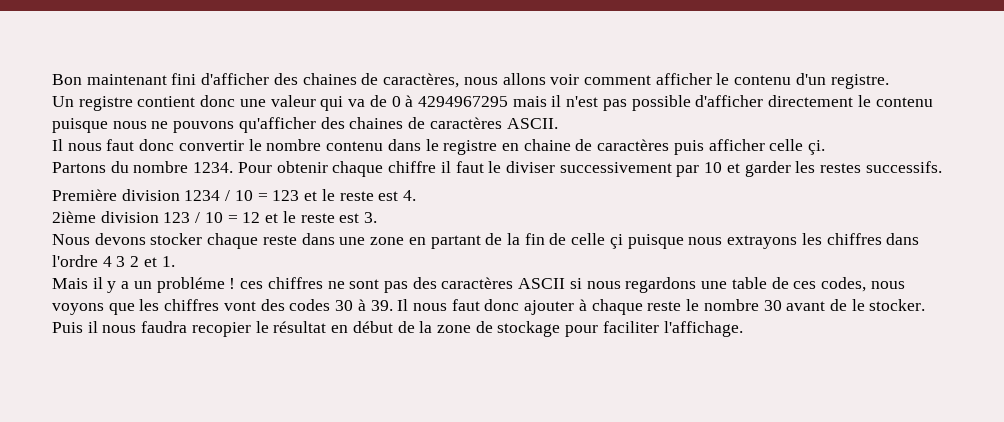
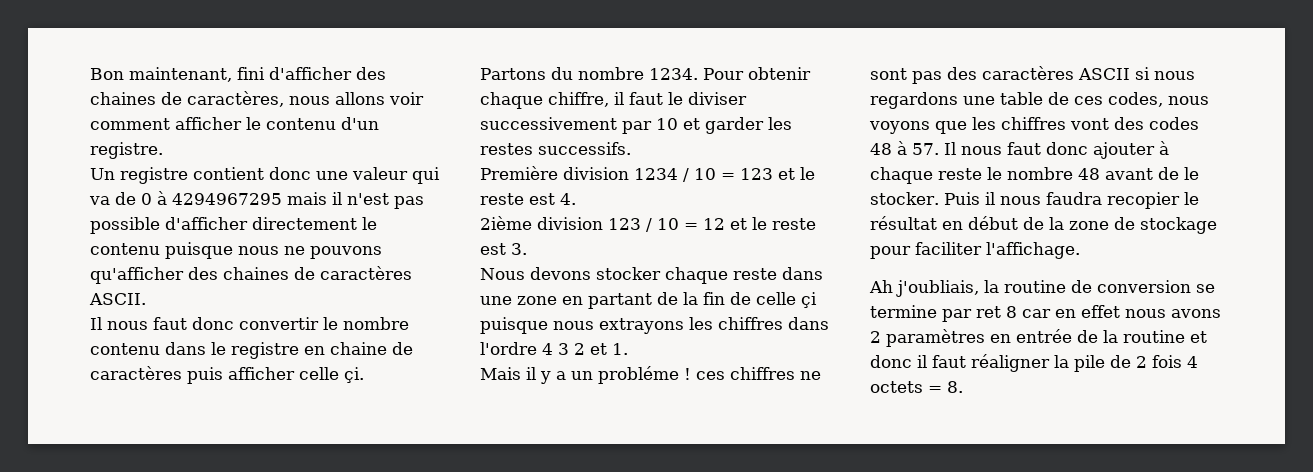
[86,74,167,85] maintenant -> [129,67,232,82] maintenant,
[388,161,437,173] chiffre -> [548,92,609,107] chiffre,
[335,299,393,311] 30 à 39. -> [870,141,939,155] 48 à 57.
[763,300,782,311] 30 -> [1078,168,1100,180] 48
(743, 329) none -> [869,280,1215,297] [870,305,1221,322] [870,329,1207,347] [870,354,1198,372] [870,381,963,393] // Ah j'oubliais, la routine de conversion se termine par ret 8 car en effet nous avons 2 paramètres en entrée de la routine et donc il faut réaligner la pile de 2 fois 4 octets = 8.

